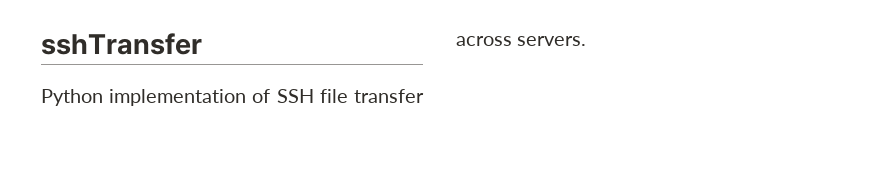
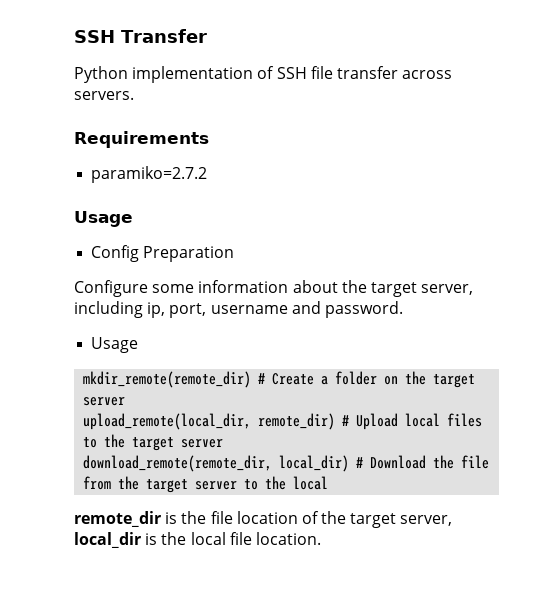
[41,33,202,55] sshTransfer -> [74,29,207,43] SSH Transfer
(587, 41) none -> [74,131,209,148] [91,166,208,183] [74,211,133,227] [91,245,235,262] [74,280,474,297] [74,301,403,318] [91,337,139,353] [83,371,476,388] [83,397,126,406] [83,413,483,430] [83,434,224,451] [83,455,490,472] [83,476,329,493] [74,511,453,528] [74,532,321,548] // Requirements // paramiko=2.7.2 // Usage // Config Preparation // Configure some information about the target server, including ip, port, username and password. // Usage // mkdir_remote(remote_dir) # Create a folder on the target server // upload_remote(local_dir, remote_dir) # Upload local files to the target server // download_remote(remote_dir, local_dir) # Download the file from the target server to the local // remote_dir is the file location of the target server, local_dir is the local file location.

